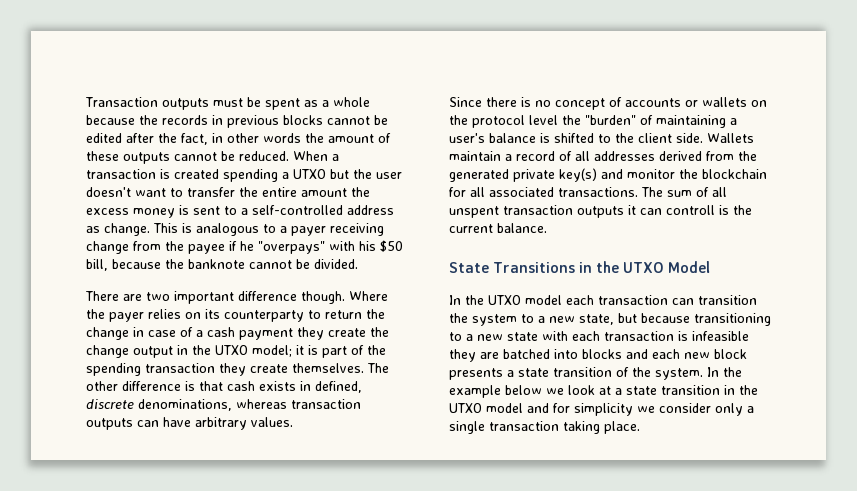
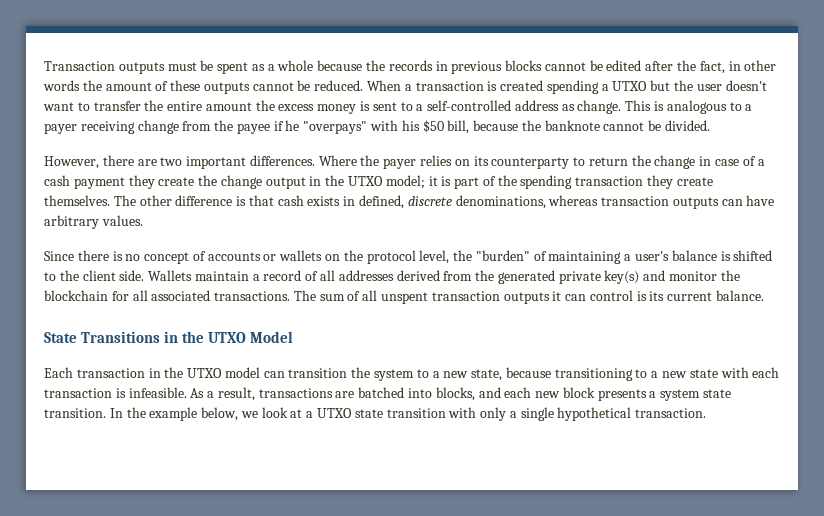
[85,291,119,301] There -> [44,155,134,169] However, there
[238,291,345,304] difference though. -> [249,155,315,166] differences.
[529,115,558,125] level -> [419,250,450,264] level,
[666,205,752,215] controll is the -> [589,290,665,301] control is its
[449,295,668,305] In the UTXO model each transaction -> [44,367,260,378] Each transaction in the UTXO model
[618,313,637,323] but -> (503, 375) none
[692,331,749,341] [449,349,476,362] infeasible they -> [128,387,333,401] infeasible. As a result, transactions
[582,349,622,359] blocks -> [435,387,475,401] blocks,
[518,367,703,380] state transition of the system. -> [660,389,732,401] [44,408,106,418] system state transition.
[505,385,542,395] below -> [201,407,239,421] below,
[626,385,758,395] [449,403,754,416] [449,421,640,434] state transition in the UTXO model and for simplicity we consider only a single transaction taking place. -> [317,407,707,421] UTXO state transition with only a single hypothetical transaction.

